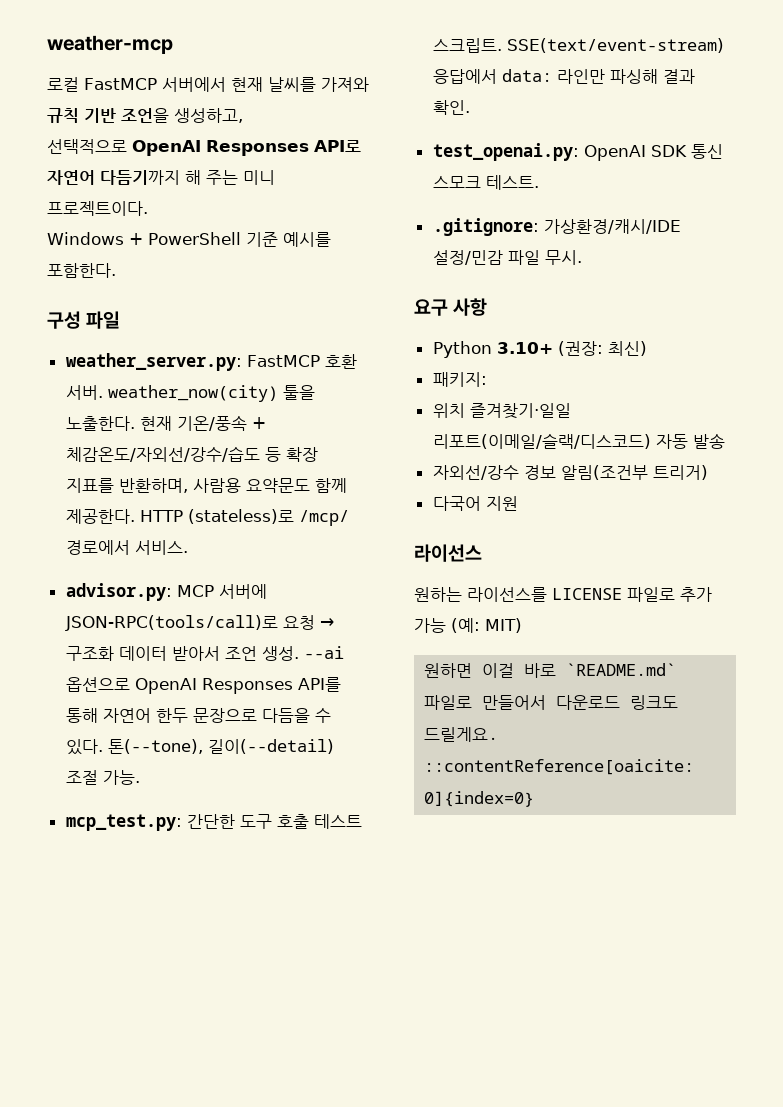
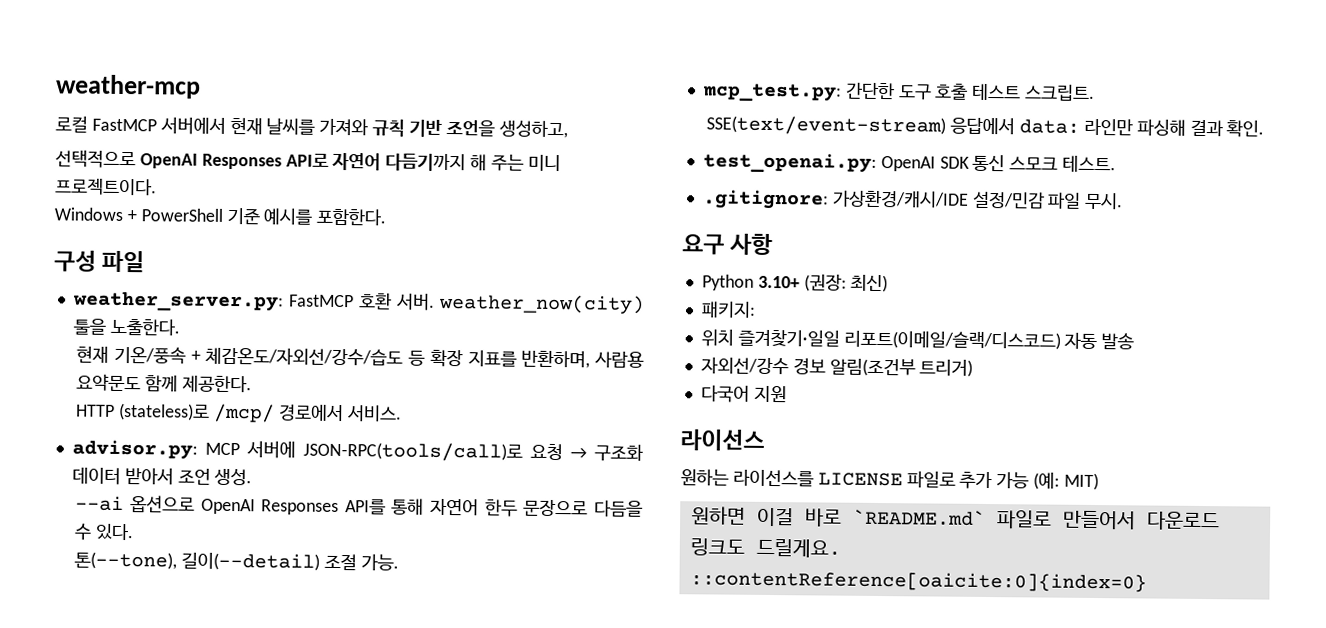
(135, 423) none -> (180, 327) //
(135, 516) none -> (253, 384) //
(299, 653) none -> (253, 477) //
(103, 747) none -> (135, 532) //
(502, 45) none -> (1096, 92) //

